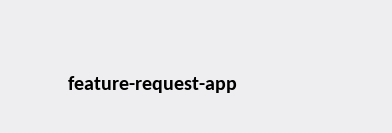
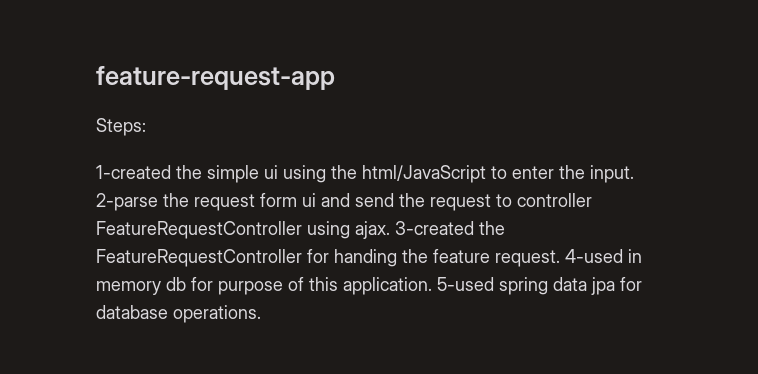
(237, 84) none -> [96,118,146,136] [96,165,634,183] [96,193,592,211] [96,221,505,239] [96,249,642,267] [96,277,642,295] [96,305,261,323] // Steps: // 1-created the simple ui using the html/JavaScript to enter the input. 2-parse the request form ui and send the request to controller FeatureRequestController using ajax. 3-created the FeatureRequestController for handing the feature request. 4-used in memory db for purpose of this application. 5-used spring data jpa for database operations.

